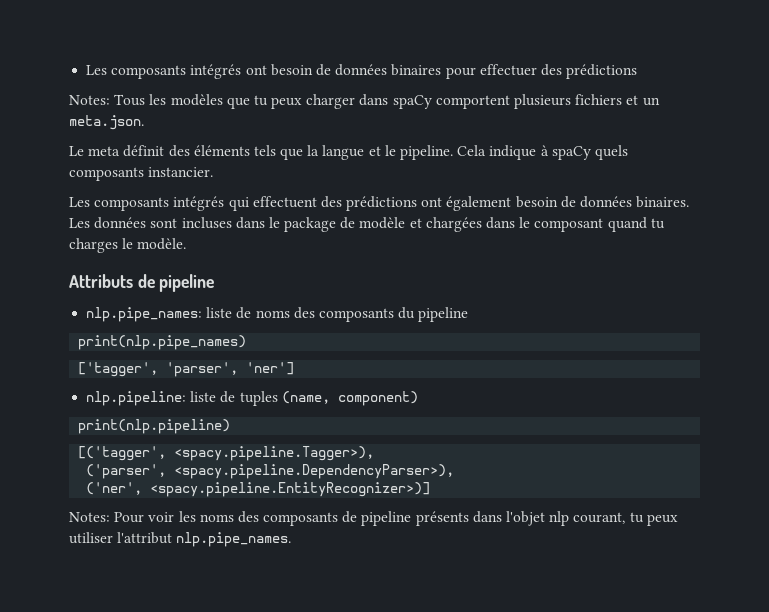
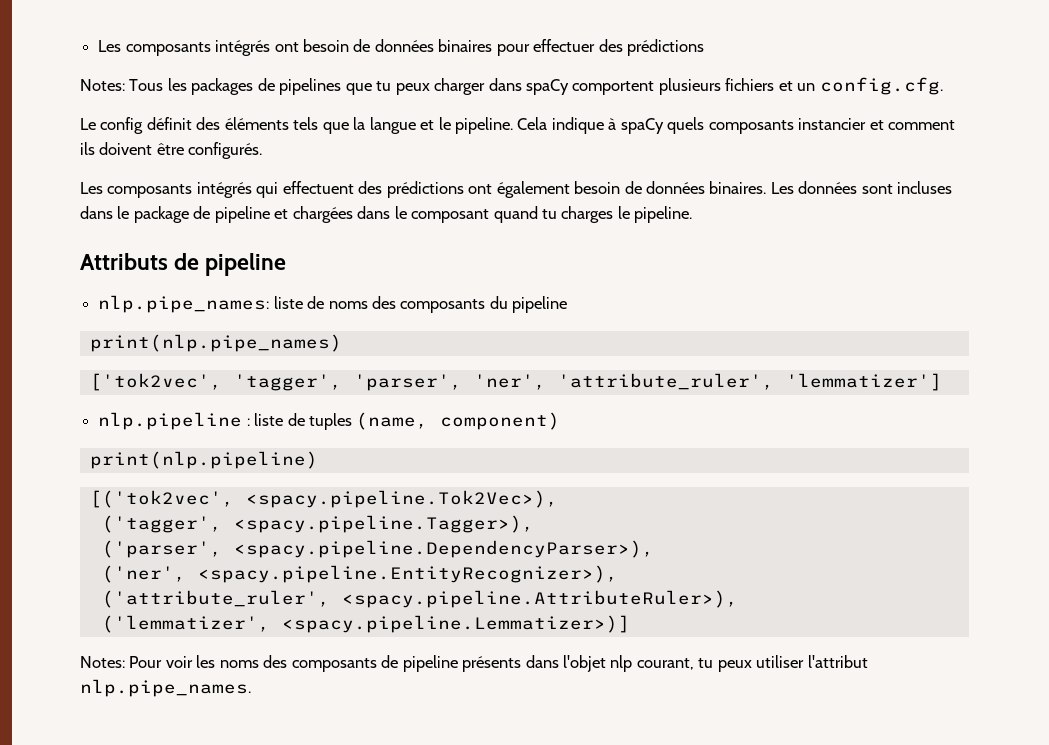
[170,94,223,106] modèles -> [191,78,342,95] packages de pipelines
[69,115,144,130] meta.json. -> [819,77,943,95] config.cfg.
[88,146,121,156] meta -> [100,117,144,134] config
[148,167,214,177] instancier. -> [798,118,956,130] [80,142,263,159] instancier et comment ils doivent être configurés.
[359,217,406,229] modèle -> [214,206,270,223] pipeline
[137,238,187,250] modèle. -> [634,206,693,223] pipeline.
[78,362,295,377] [86,391,187,406] ['tagger', 'parser', 'ner'] // nlp.pipeline: -> [89,373,942,391] [98,412,250,430] ['tok2vec', 'tagger', 'parser', 'ner', 'attribute_ruler', 'lemmatizer'] // nlp.pipeline :
[78,446,167,461] [('tagger', -> [89,490,558,508] [101,515,222,533] [('tok2vec', <spacy.pipeline.Tok2Vec>), // ('tagger',
[150,482,431,497] <spacy.pipeline.EntityRecognizer>)] -> [197,565,618,583] [101,590,738,608] [101,615,630,633] <spacy.pipeline.EntityRecognizer>), // ('attribute_ruler', <spacy.pipeline.AttributeRuler>), // ('lemmatizer', <spacy.pipeline.Lemmatizer>)]

